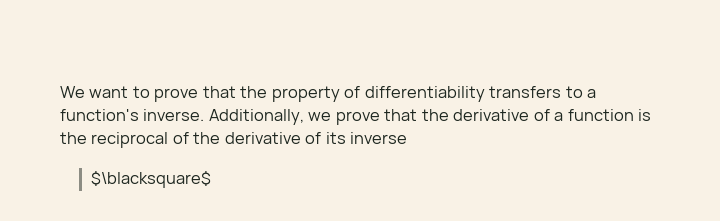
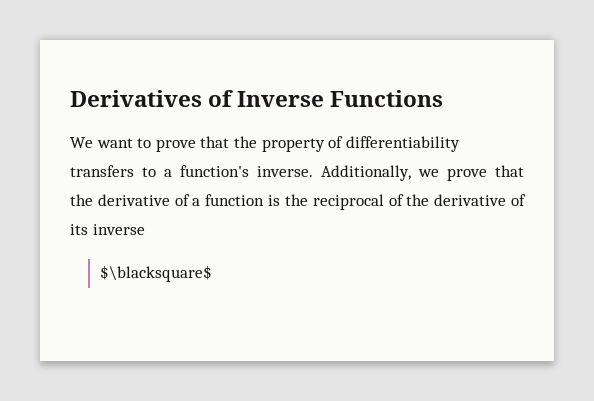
(60, 92) none -> [70,90,444,107] Derivatives of Inverse Functions //

